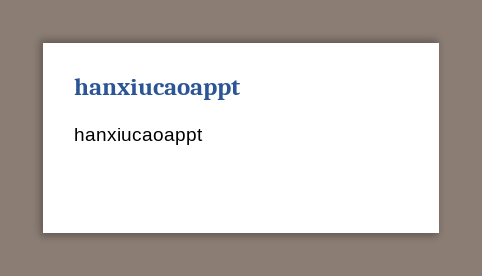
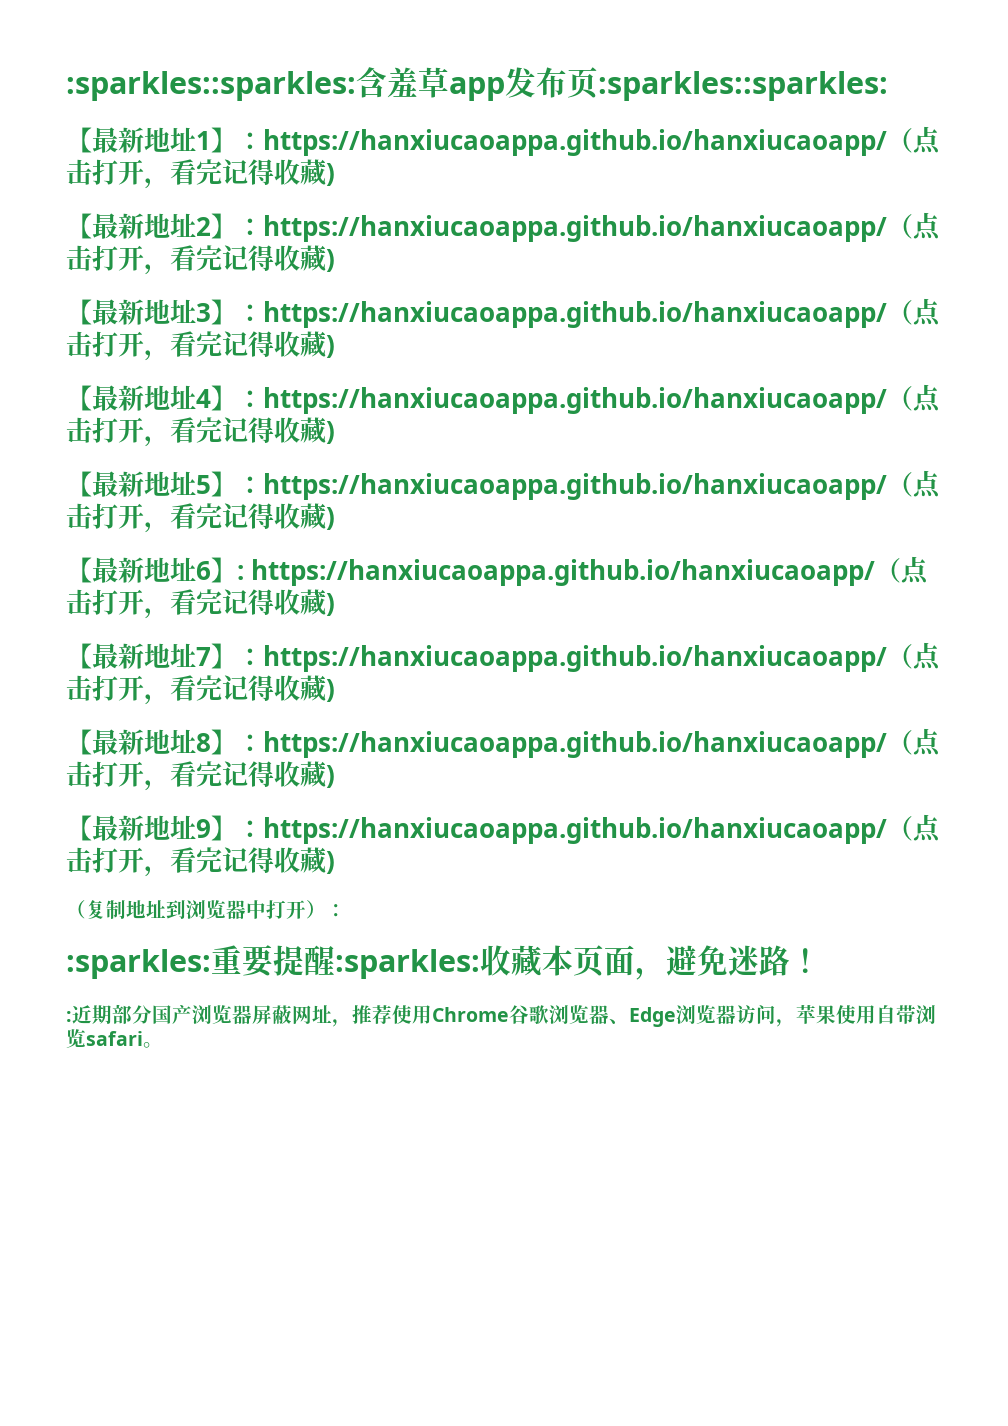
[74,78,241,100] [74,128,203,145] hanxiucaoappt // hanxiucaoappt -> [66,67,888,101] [66,126,941,156] [66,159,335,189] [66,212,941,242] [66,245,335,275] [66,298,941,328] [66,331,335,361] [66,384,941,414] [66,417,335,447] [66,470,941,500] [66,503,335,533] [66,556,930,586] [66,589,335,619] [66,642,941,672] [66,675,335,705] [66,728,941,758] [66,761,335,791] [66,814,941,844] [66,847,335,877] [66,900,346,919] [66,945,821,980] [66,1004,936,1027] [66,1029,163,1048] :sparkles::sparkles:含羞草app发布页:sparkles::sparkles: // 【最新地址1】：https://hanxiucaoappa.github.io/hanxiucaoapp/（点击打开，看完记得收藏) // 【最新地址2】：https://hanxiucaoappa.github.io/hanxiucaoapp/（点击打开，看完记得收藏) // 【最新地址3】：https://hanxiucaoappa.github.io/hanxiucaoapp/（点击打开，看完记得收藏) // 【最新地址4】：https://hanxiucaoappa.github.io/hanxiucaoapp/（点击打开，看完记得收藏) // 【最新地址5】：https://hanxiucaoappa.github.io/hanxiucaoapp/（点击打开，看完记得收藏) // 【最新地址6】: https://hanxiucaoappa.github.io/hanxiucaoapp/（点击打开，看完记得收藏) // 【最新地址7】：https://hanxiucaoappa.github.io/hanxiucaoapp/（点击打开，看完记得收藏) // 【最新地址8】：https://hanxiucaoappa.github.io/hanxiucaoapp/（点击打开，看完记得收藏) // 【最新地址9】：https://hanxiucaoappa.github.io/hanxiucaoapp/（点击打开，看完记得收藏) // （复制地址到浏览器中打开）： // :sparkles:重要提醒:sparkles:收藏本页面，避免迷路！ // :近期部分国产浏览器屏蔽网址，推荐使用Chrome谷歌浏览器、Edge浏览器访问，苹果使用自带浏览safari。

